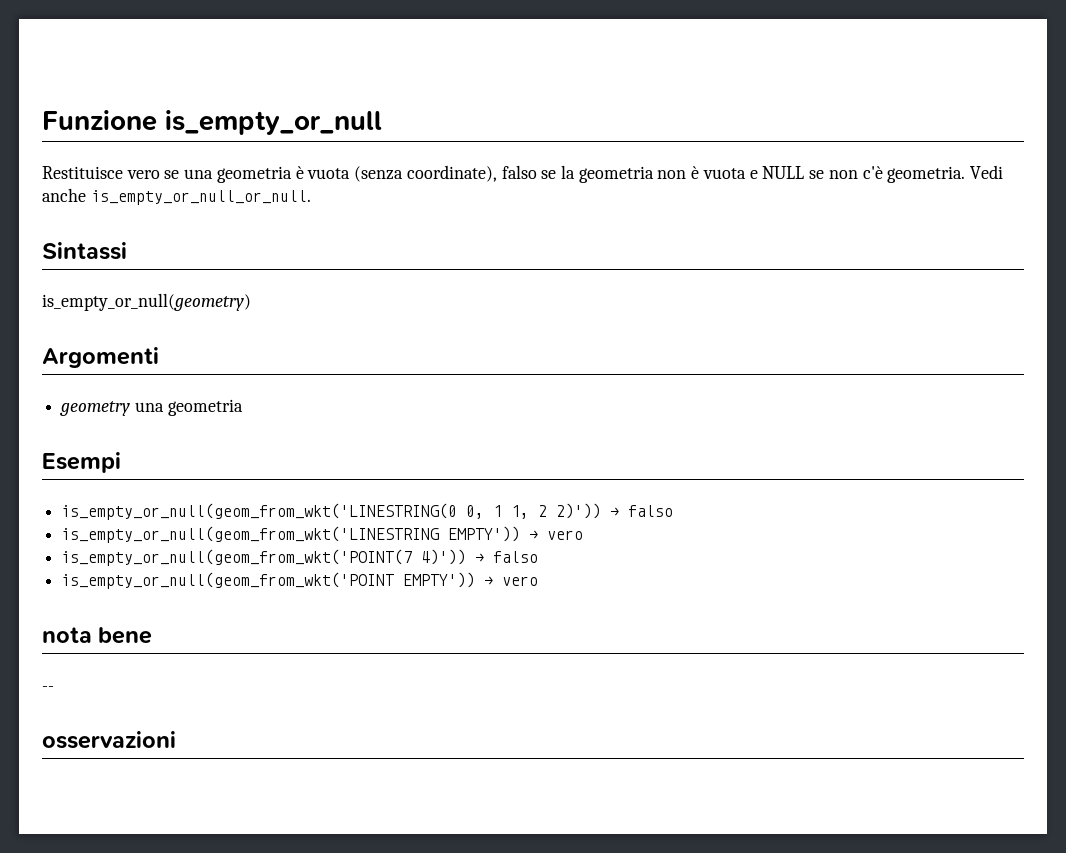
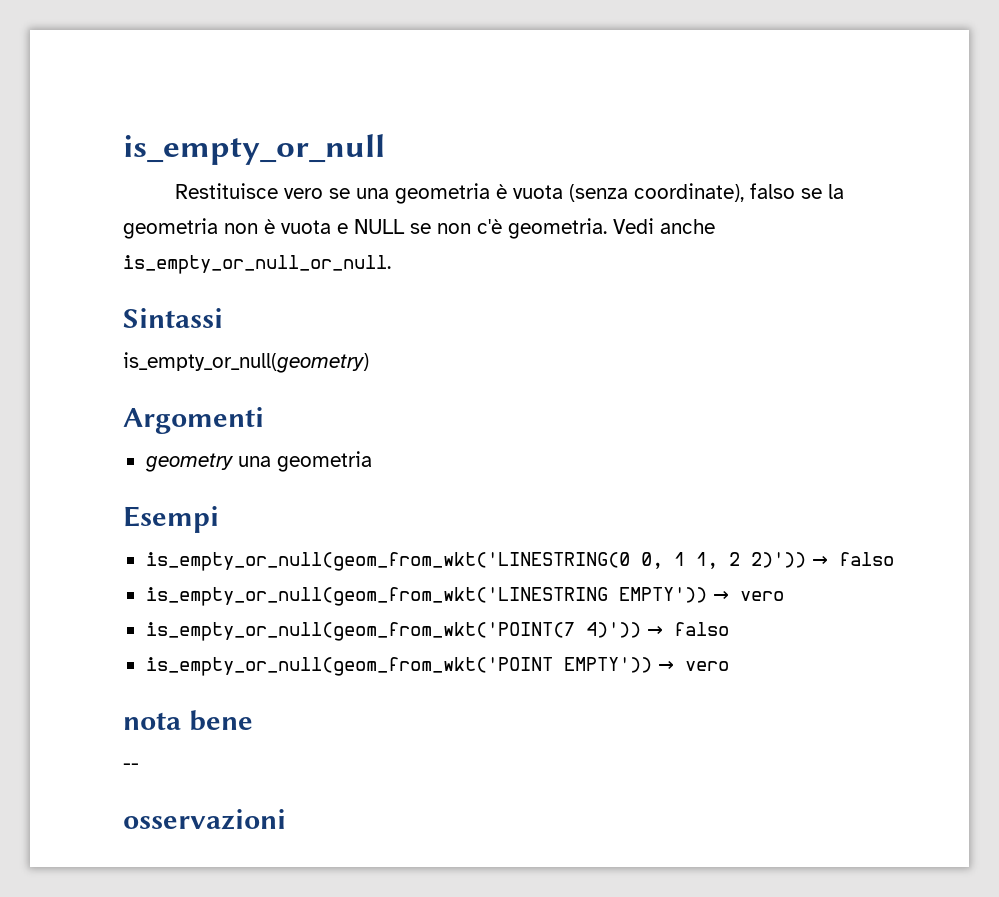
[42,110,157,131] Funzione -> (123, 149) none

